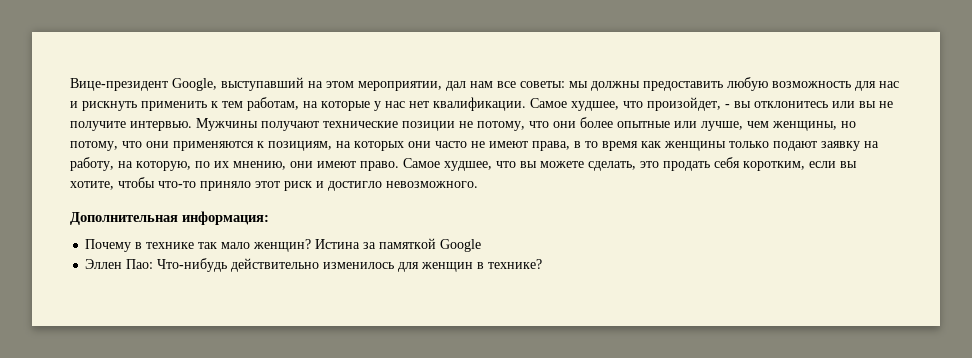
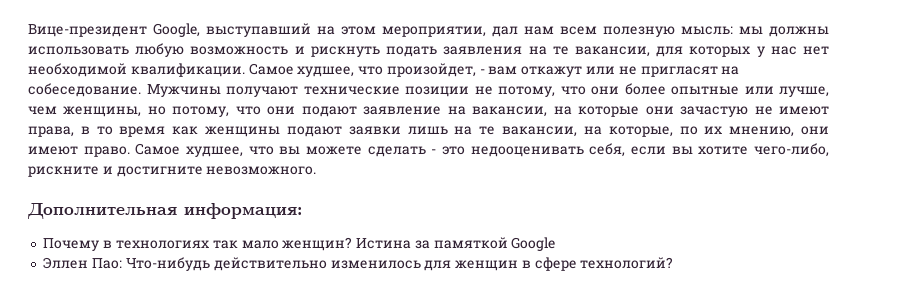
[497,81,565,88] все советы: -> [560,26,733,37] всем полезную мысль:
[643,81,723,91] предоставить -> [28,46,129,55] использовать
[855,81,899,91] [70,97,370,111] для нас и рискнуть применить к тем работам, на которые -> [294,46,751,57] и рискнуть подать заявления на те вакансии, для которых
(429, 104) none -> [28,63,127,77] необходимой
[734,101,893,108] [70,121,192,131] вы отклонитесь или вы не получите интервью. -> [488,66,740,77] [28,83,141,97] вам откажут или не пригласят на собеседование.
[173,141,467,151] применяются к позициям, на которых они часто -> [301,106,749,117] подают заявление на вакансии, на которые они зачастую
[729,141,879,151] [70,157,191,171] только подают заявку на работу, на которую, -> [286,126,673,137] подают заявки лишь на те вакансии, на которые,
[588,157,857,171] [70,177,382,191] сделать, это продать себя коротким, если вы хотите, чтобы что-то приняло этот риск и достигло -> [367,143,829,157] [28,166,203,177] сделать - это недооценивать себя, если вы хотите чего-либо, рискните и достигните
[146,242,195,249] технике -> [115,240,209,249] технологиях
[488,259,543,269] технике? -> [534,257,674,271] сфере технологий?

